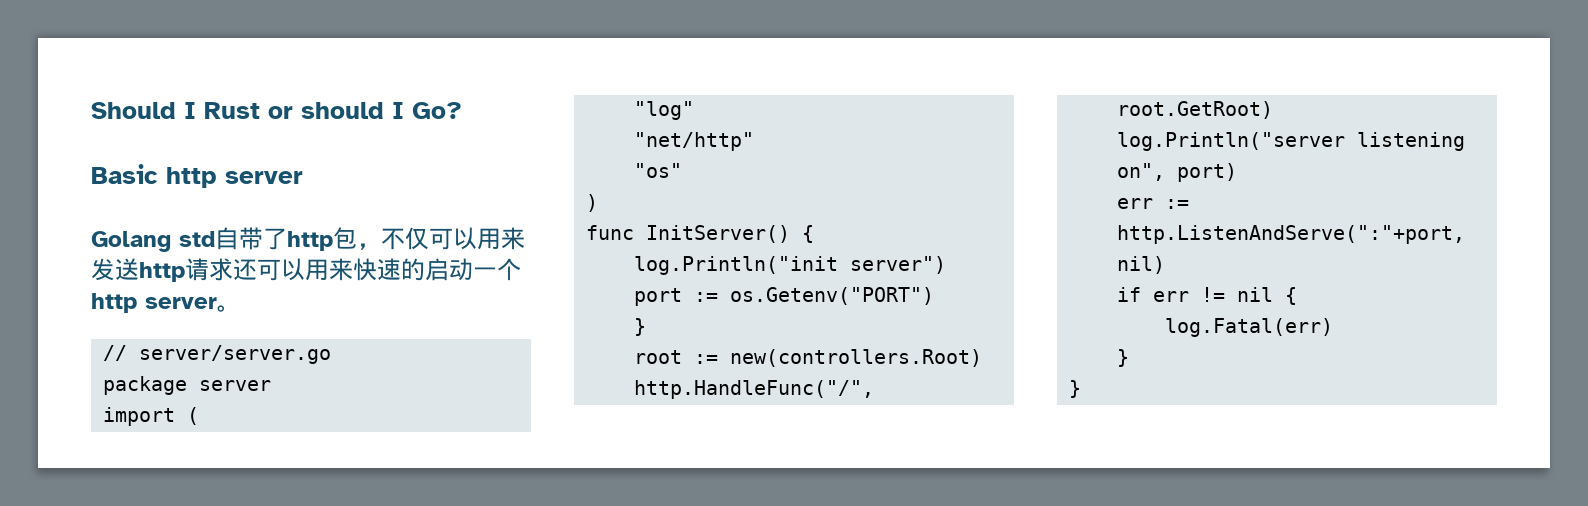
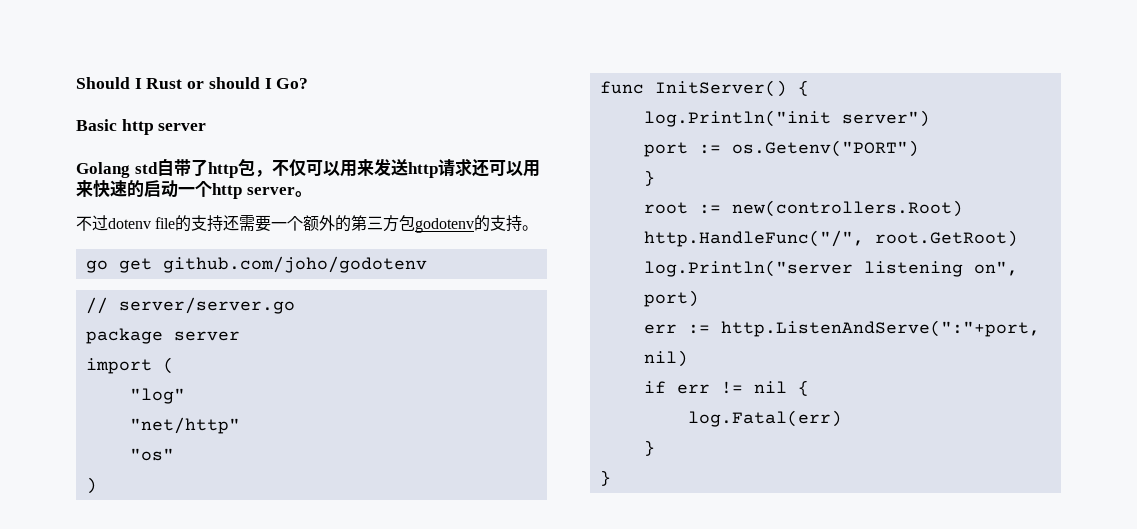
(241, 308) none -> [76,215,539,233] [85,256,427,273] // 不过dotenv file的支持还需要一个额外的第三方包godotenv的支持。 // go get github.com/joho/godotenv

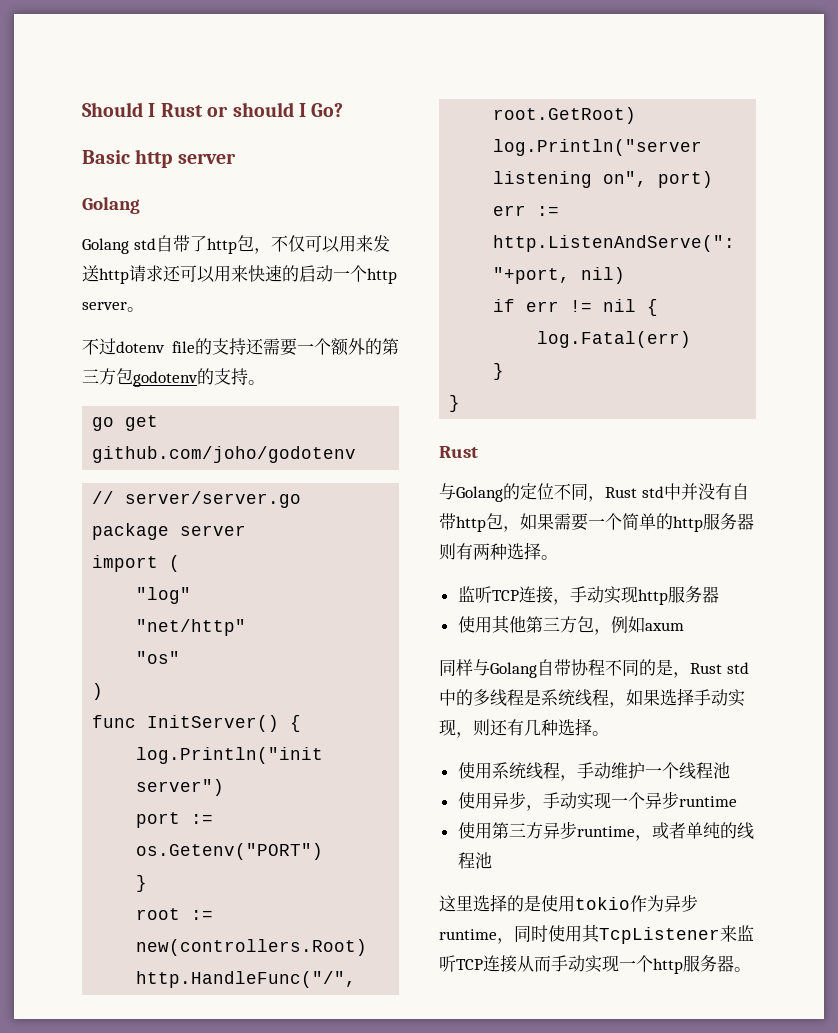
(130, 170) none -> [82,238,129,254] // Golang
(611, 478) none -> [439,446,478,458] [439,483,749,502] [439,513,754,532] [439,542,558,560] [457,586,719,605] [457,615,684,635] [439,659,749,678] [439,688,745,708] [439,718,609,738] [457,762,730,781] [457,791,737,811] [457,821,754,841] [457,852,492,869] [439,894,698,912] [439,924,754,944] [439,955,751,974] // Rust // 与Golang的定位不同，Rust std中并没有自带http包，如果需要一个简单的http服务器则有两种选择。 // 监听TCP连接，手动实现http服务器 // 使用其他第三方包，例如axum // 同样与Golang自带协程不同的是，Rust std中的多线程是系统线程，如果选择手动实现，则还有几种选择。 // 使用系统线程，手动维护一个线程池 // 使用异步，手动实现一个异步runtime // 使用第三方异步runtime，或者单纯的线程池 // 这里选择的是使用tokio作为异步runtime，同时使用其TcpListener来监听TCP连接从而手动实现一个http服务器。

